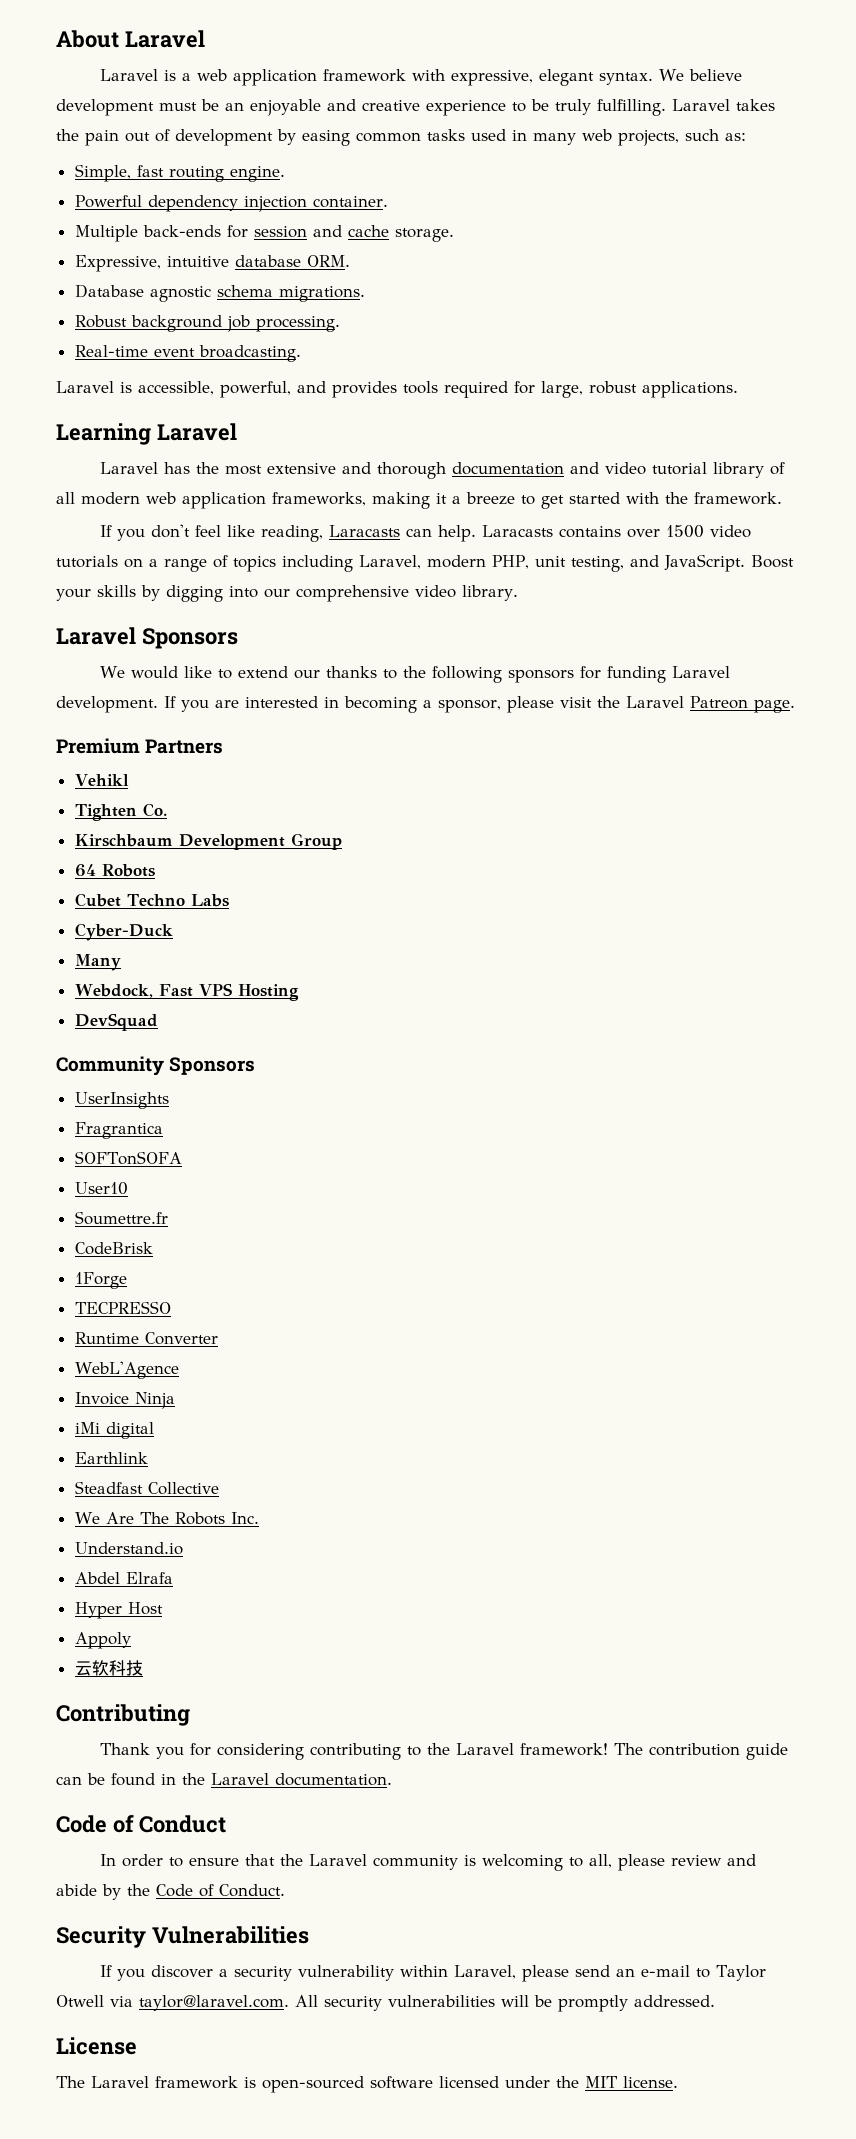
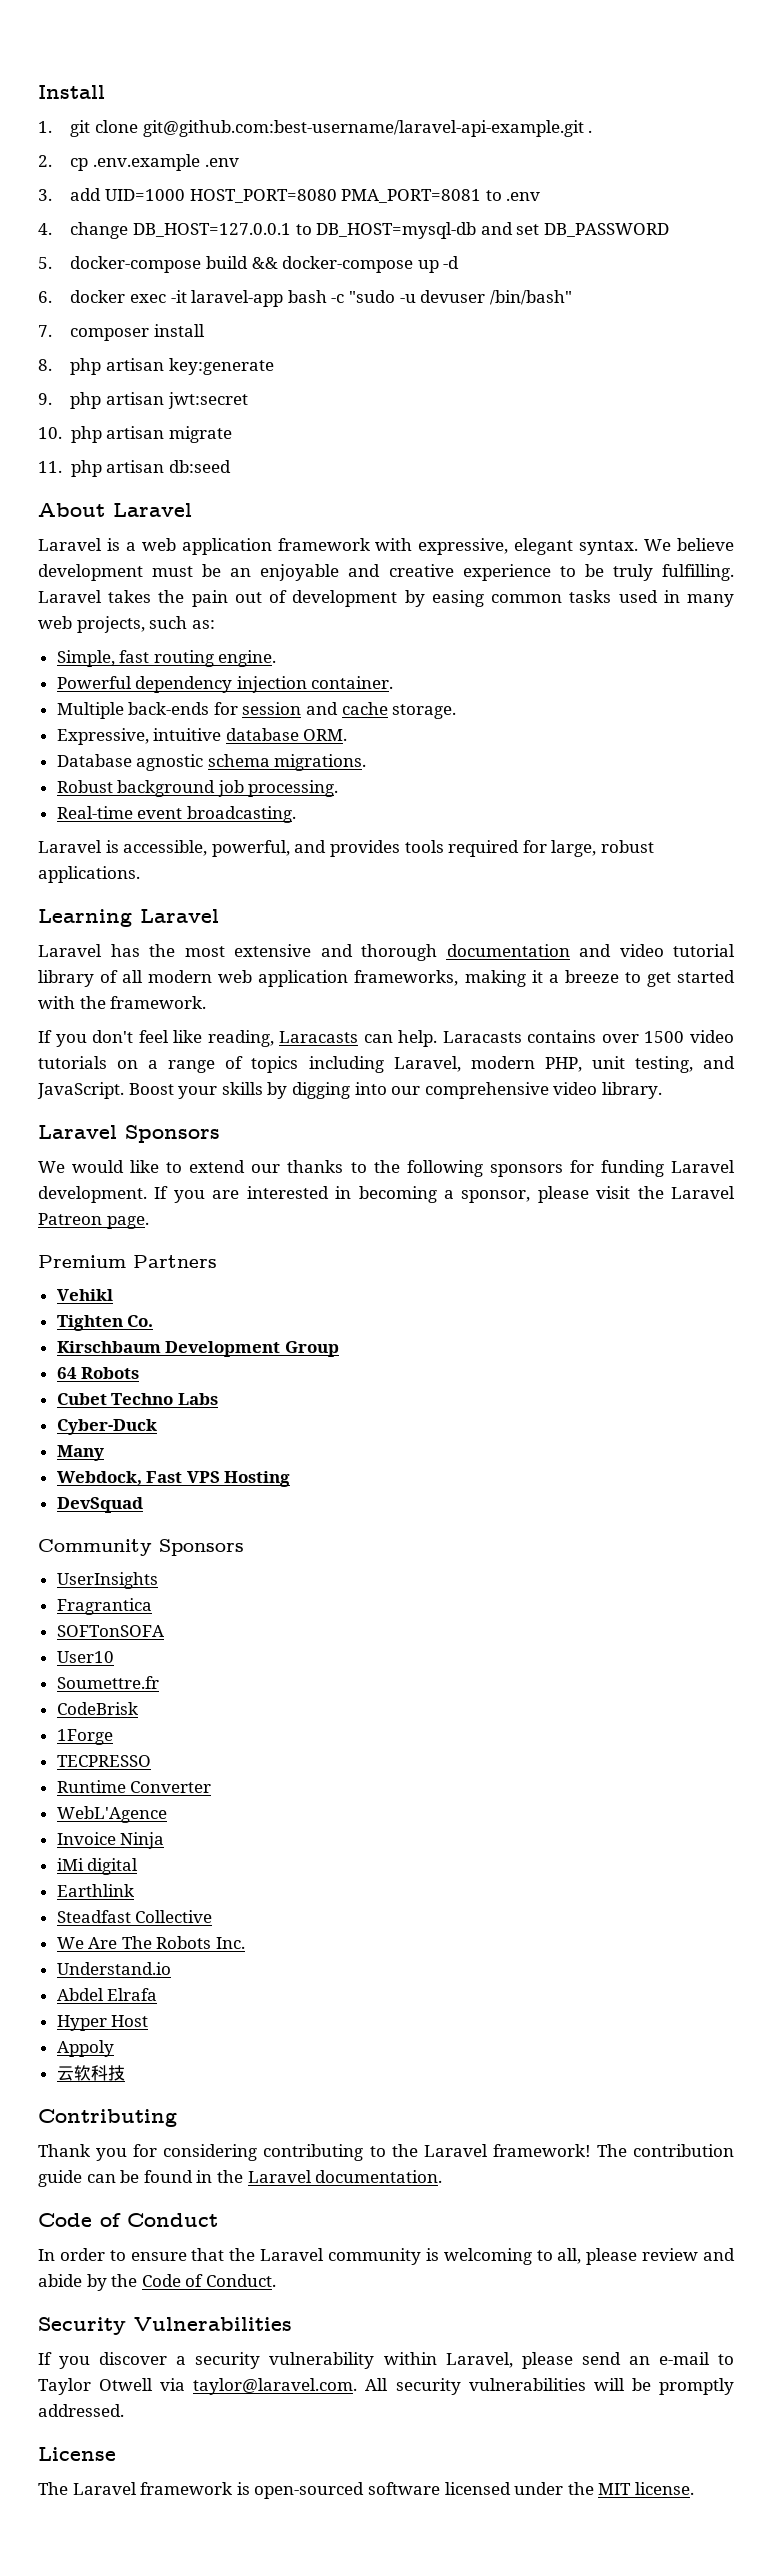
(56, 39) none -> [38,85,105,99] [38,120,593,137] [38,154,239,171] [38,188,541,203] [38,222,670,239] [38,256,460,273] [38,290,572,307] [38,324,206,341] [38,358,274,375] [38,392,248,409] [38,426,232,443] [38,460,231,477] Install // 1. git clone git@github.com:best-username/laravel-api-example.git . // 2. cp .env.example .env // 3. add UID=1000 HOST_PORT=8080 PMA_PORT=8081 to .env // 4. change DB_HOST=127.0.0.1 to DB_HOST=mysql-db and set DB_PASSWORD // 5. docker-compose build && docker-compose up -d // 6. docker exec -it laravel-app bash -c "sudo -u devuser /bin/bash" // 7. composer install // 8. php artisan key:generate // 9. php artisan jwt:secret // 10. php artisan migrate // 11. php artisan db:seed //

